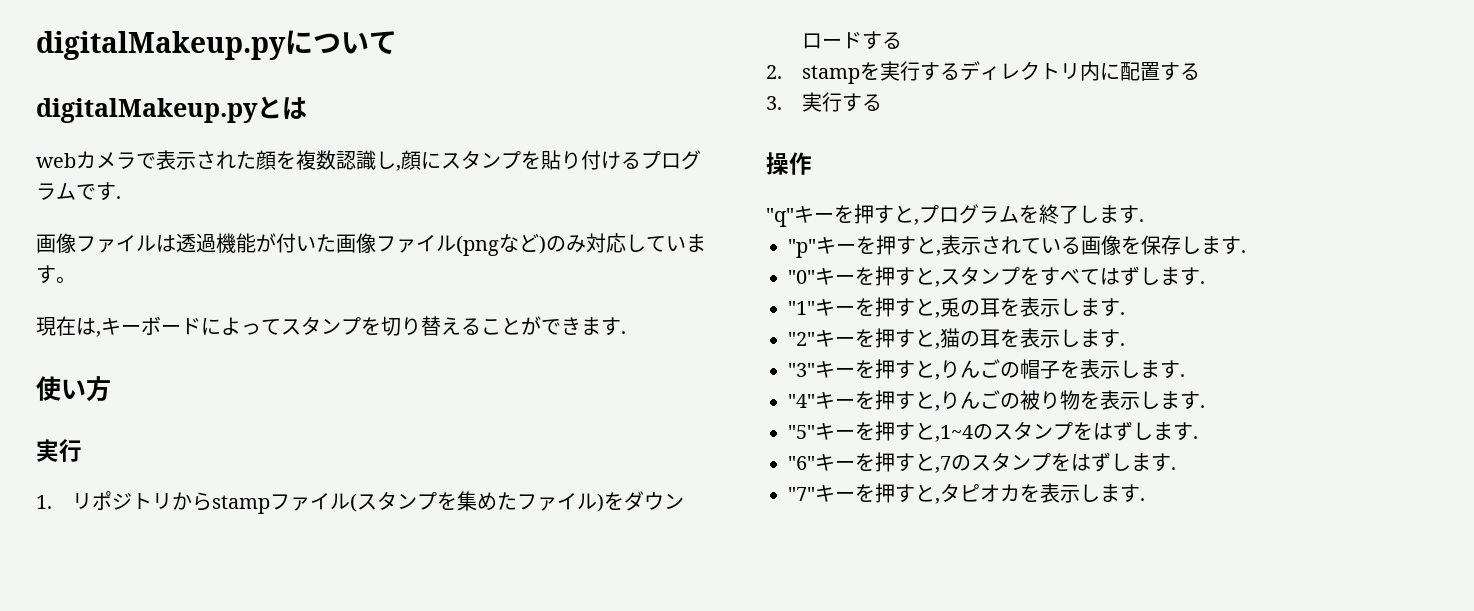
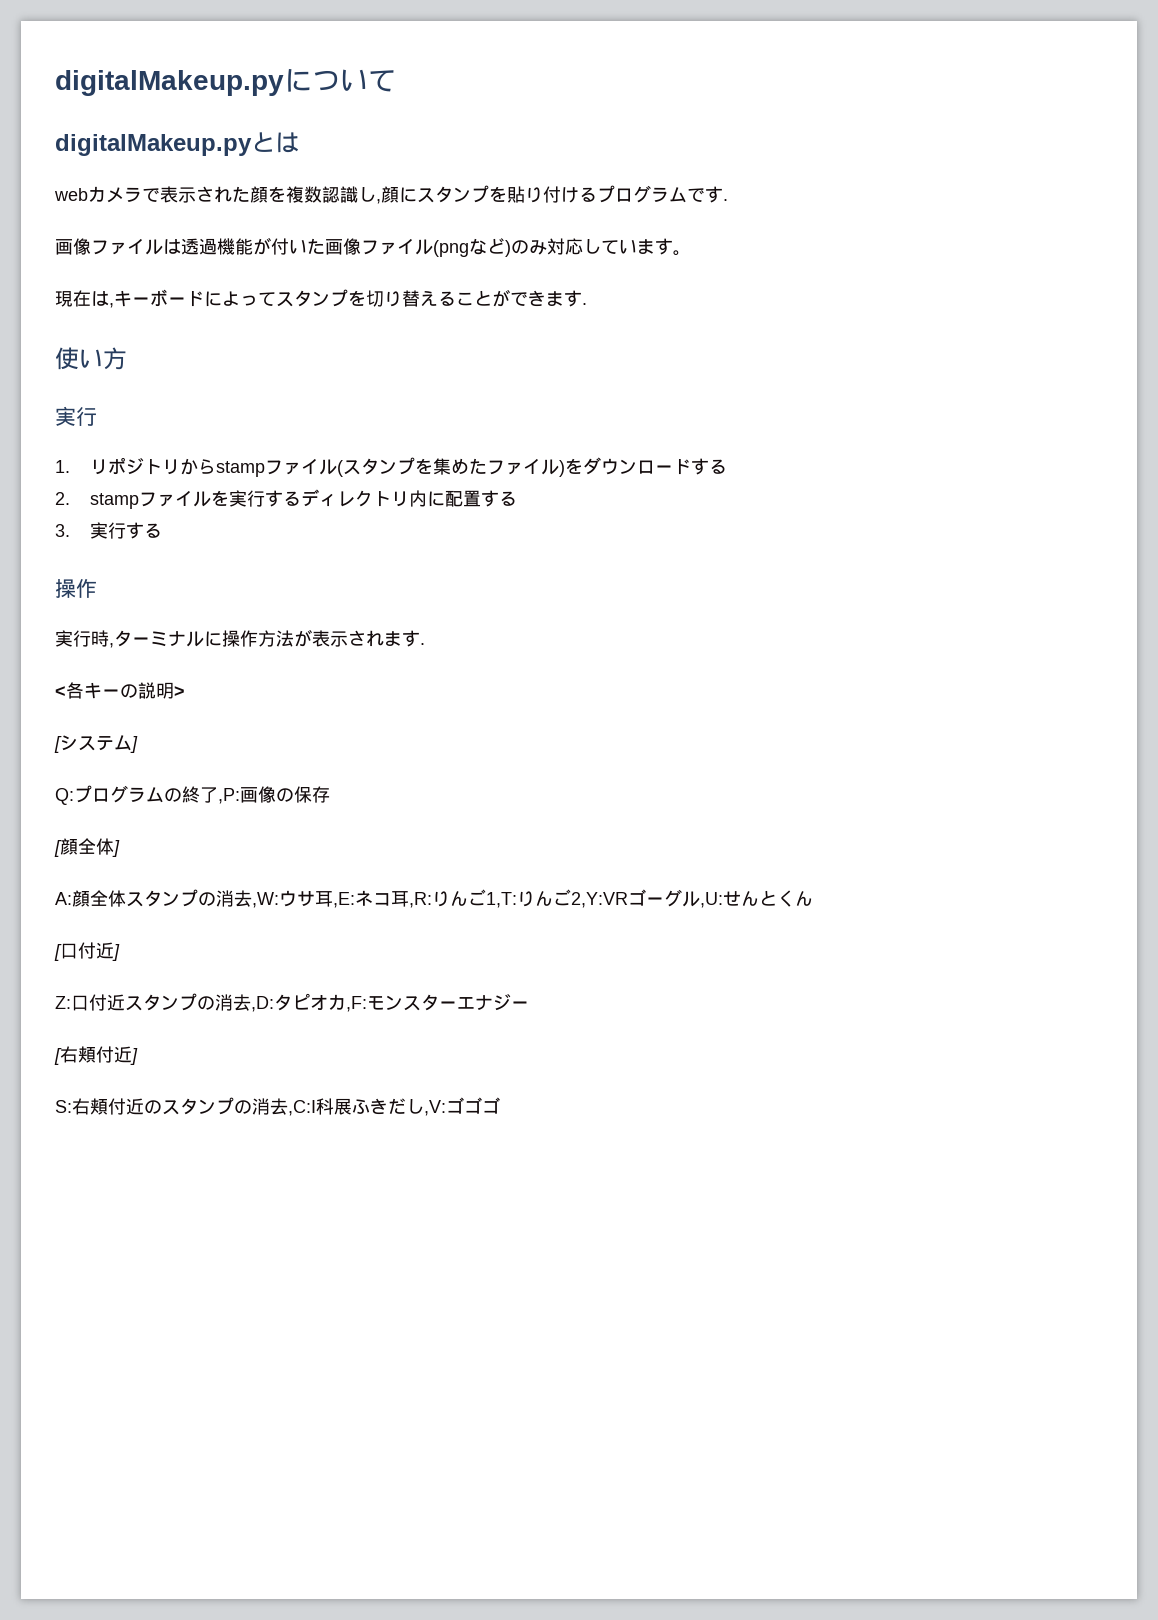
(860, 74) none -> [139,490,212,507] ファイル
[766,204,1144,227] [788,235,1246,258] [788,266,1205,287] [788,297,1125,318] [788,328,1125,349] [788,359,1185,380] [788,390,1205,411] [788,421,1198,442] [788,452,1176,473] [788,483,1145,504] "q"キーを押すと,プログラムを終了します. // "p"キーを押すと,表示されている画像を保存します. // "0"キーを押すと,スタンプをすべてはずします. // "1"キーを押すと,兎の耳を表示します. // "2"キーを押すと,猫の耳を表示します. // "3"キーを押すと,りんごの帽子を表示します. // "4"キーを押すと,りんごの被り物を表示します. // "5"キーを押すと,1~4のスタンプをはずします. // "6"キーを押すと,7のスタンプをはずします. // "7"キーを押すと,タピオカを表示します. -> [55,629,425,648] [55,682,185,699] [54,735,138,753] [55,785,330,805] [54,838,120,857] [55,889,813,908] [54,942,120,961] [55,993,529,1012] [54,1046,138,1065] [55,1097,500,1116] 実行時,ターミナルに操作方法が表示されます. // <各キーの説明> // [システム] // Q:プログラムの終了,P:画像の保存 // [顔全体] // A:顔全体スタンプの消去,W:ウサ耳,E:ネコ耳,R:りんご1,T:りんご2,Y:VRゴーグル,U:せんとくん // [口付近] // Z:口付近スタンプの消去,D:タピオカ,F:モンスターエナジー // [右頬付近] // S:右頬付近のスタンプの消去,C:I科展ふきだし,V:ゴゴゴ

